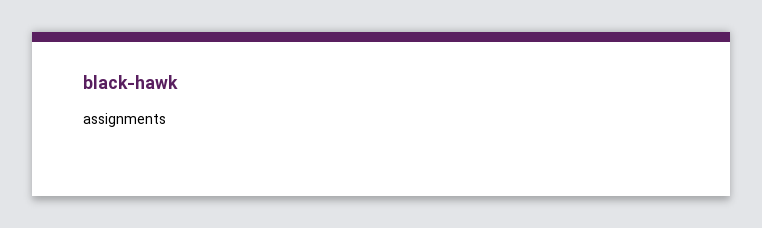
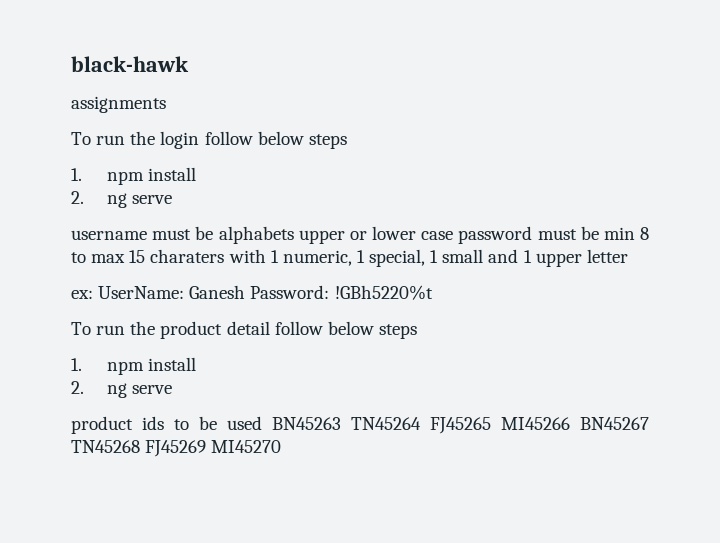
(166, 120) none -> [71,131,347,149] [71,167,197,185] [71,191,173,208] [71,226,649,244] [71,249,628,267] [71,285,433,300] [71,321,417,339] [71,357,197,375] [71,381,173,398] [71,416,649,434] [71,440,282,457] // To run the login follow below steps // 1. npm install // 2. ng serve // username must be alphabets upper or lower case password must be min 8 to max 15 charaters with 1 numeric, 1 special, 1 small and 1 upper letter // ex: UserName: Ganesh Password: !GBh5220%t // To run the product detail follow below steps // 1. npm install // 2. ng serve // product ids to be used BN45263 TN45264 FJ45265 MI45266 BN45267 TN45268 FJ45269 MI45270

